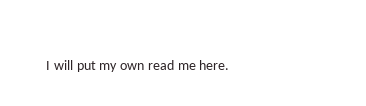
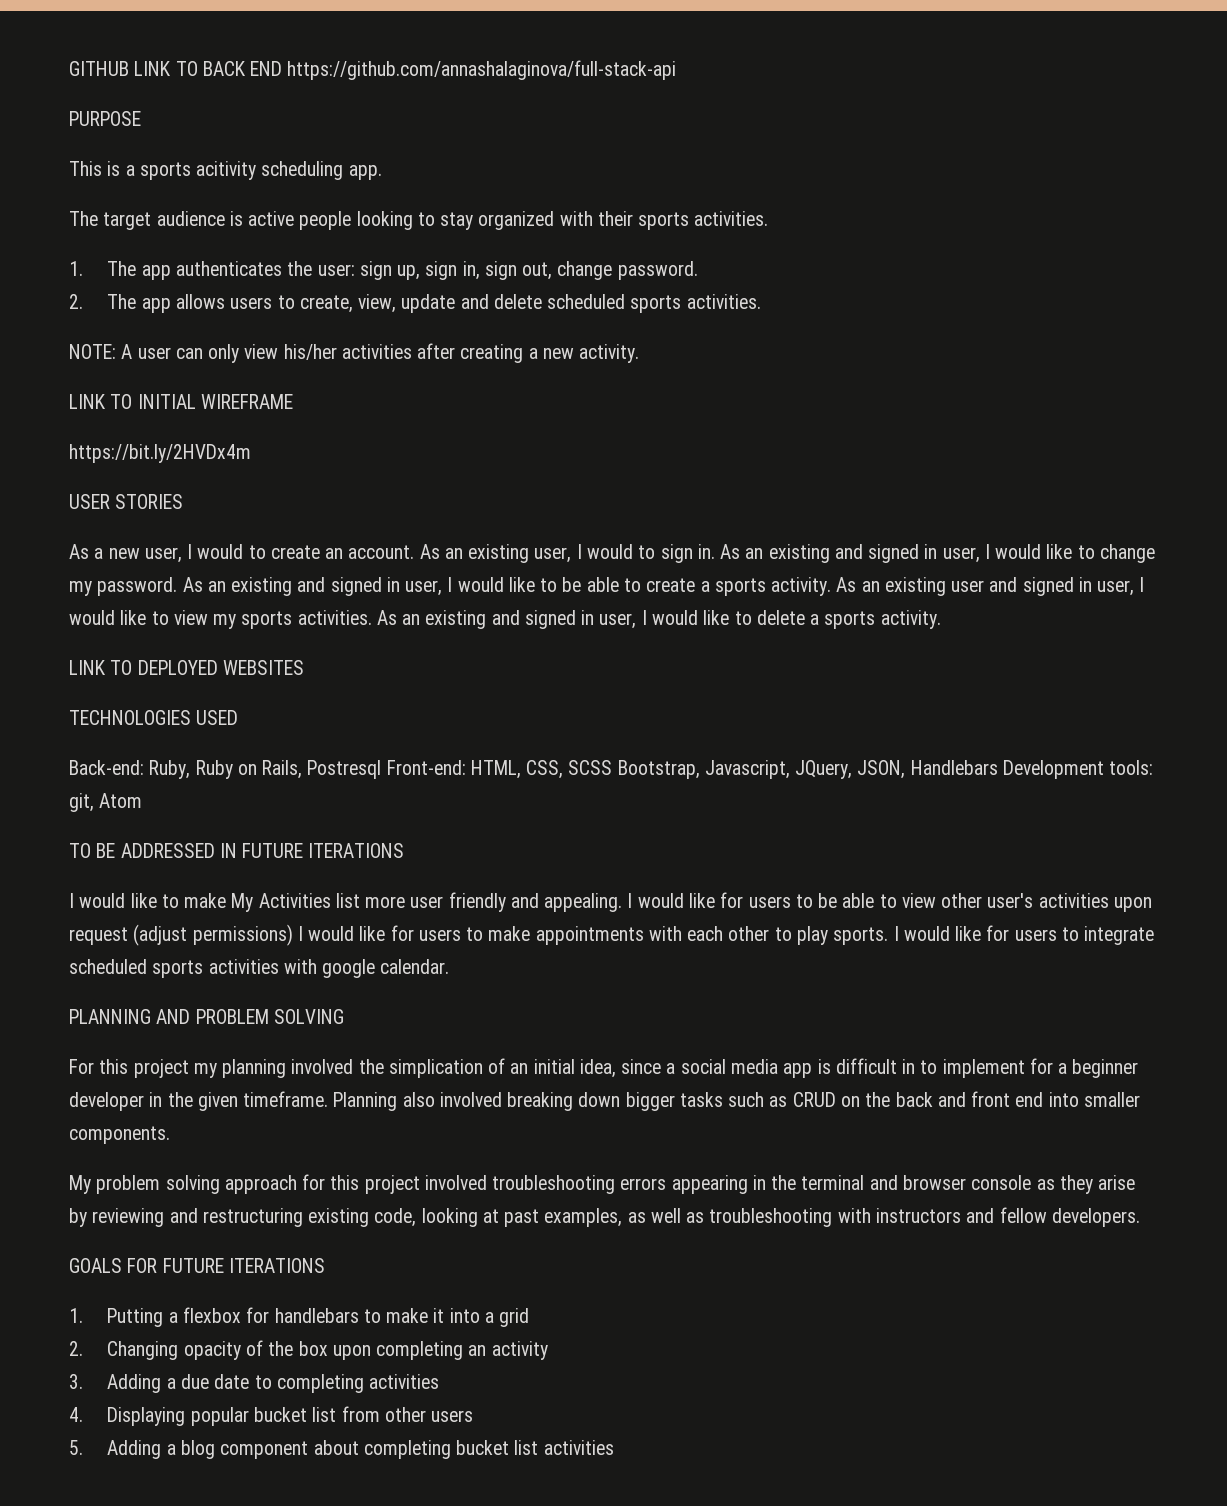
[46,60,230,72] I will put my own read me here. -> [69,60,677,80] [69,111,141,126] [69,161,382,180] [69,211,769,230] [69,261,698,280] [69,294,761,313] [69,343,640,363] [69,394,293,409] [69,444,251,463] [69,494,184,509] [69,544,1155,563] [69,577,1145,596] [69,610,941,629] [69,660,304,675] [69,710,239,725] [69,760,1154,779] [69,793,143,812] [69,843,405,858] [69,892,1152,912] [69,924,1155,946] [69,959,450,978] [69,1009,344,1024] [69,1058,1139,1078] [69,1091,1140,1111] [69,1126,170,1144] [69,1174,1136,1194] [69,1207,1140,1227] [69,1258,325,1273] [69,1307,530,1327] [69,1340,548,1360] [69,1374,440,1393] [69,1406,474,1426] [69,1440,614,1459] GITHUB LINK TO BACK END https://github.com/annashalaginova/full-stack-api // PURPOSE // This is a sports acitivity scheduling app. // The target audience is active people looking to stay organized with their sports activities. // 1. The app authenticates the user: sign up, sign in, sign out, change password. // 2. The app allows users to create, view, update and delete scheduled sports activities. // NOTE: A user can only view his/her activities after creating a new activity. // LINK TO INITIAL WIREFRAME // https://bit.ly/2HVDx4m // USER STORIES // As a new user, I would to create an account. As an existing user, I would to sign in. As an existing and signed in user, I would like to change my password. As an existing and signed in user, I would like to be able to create a sports activity. As an existing user and signed in user, I would like to view my sports activities. As an existing and signed in user, I would like to delete a sports activity. // LINK TO DEPLOYED WEBSITES // TECHNOLOGIES USED // Back-end: Ruby, Ruby on Rails, Postresql Front-end: HTML, CSS, SCSS Bootstrap, Javascript, JQuery, JSON, Handlebars Development tools: git, Atom // TO BE ADDRESSED IN FUTURE ITERATIONS // I would like to make My Activities list more user friendly and appealing. I would like for users to be able to view other user's activities upon request (adjust permissions) I would like for users to make appointments with each other to play sports. I would like for users to integrate scheduled sports activities with google calendar. // PLANNING AND PROBLEM SOLVING // For this project my planning involved the simplication of an initial idea, since a social media app is difficult in to implement for a beginner developer in the given timeframe. Planning also involved breaking down bigger tasks such as CRUD on the back and front end into smaller components. // My problem solving approach for this project involved troubleshooting errors appearing in the terminal and browser console as they arise by reviewing and restructuring existing code, looking at past examples, as well as troubleshooting with instructors and fellow developers. // GOALS FOR FUTURE ITERATIONS // 1. Putting a flexbox for handlebars to make it into a grid // 2. Changing opacity of the box upon completing an activity // 3. Adding a due date to completing activities // 4. Displaying popular bucket list from other users // 5. Adding a blog component about completing bucket list activities

